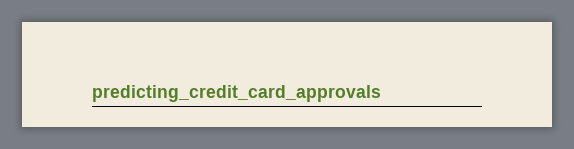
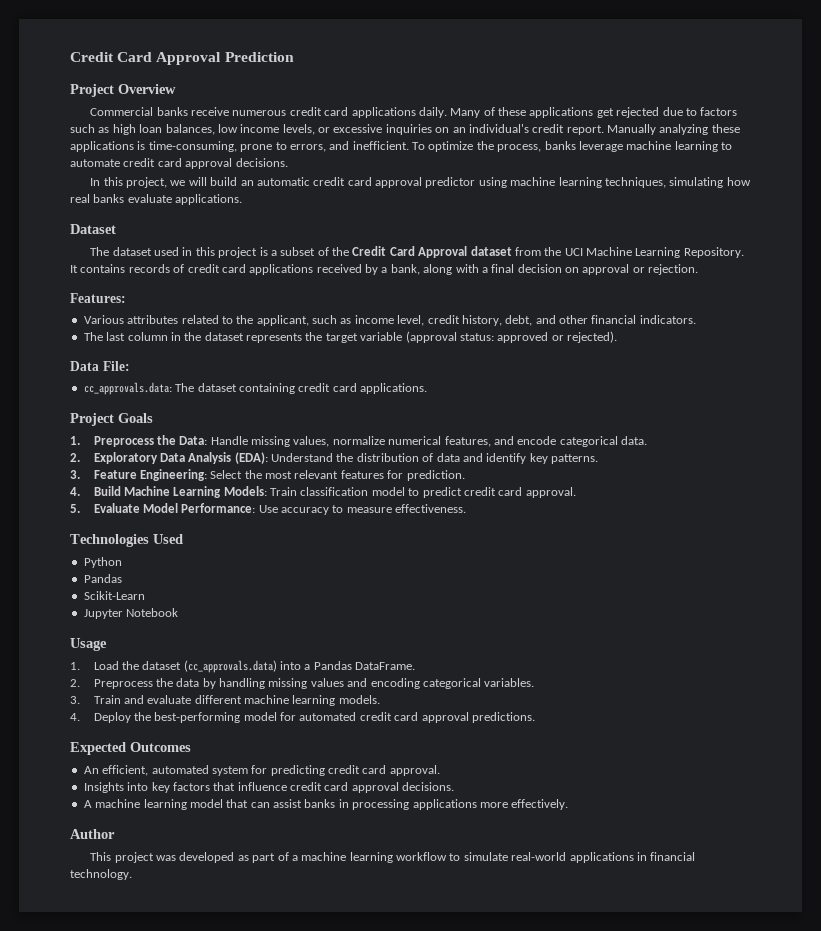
[92,85,381,102] predicting_credit_card_approvals -> [70,52,294,65] [70,84,176,97] [90,107,738,118] [70,124,740,135] [70,141,732,152] [70,158,288,169] [90,177,751,188] [70,194,243,205] [70,224,116,234] [90,246,744,258] [70,264,699,275] [70,293,126,303] [83,315,696,326] [83,331,617,343] [70,361,130,371] [83,382,427,395] [70,413,153,426] [70,435,648,447] [70,452,599,464] [70,469,465,481] [70,486,576,498] [70,503,467,515] [70,534,183,547] [83,557,122,568] [83,574,122,583] [83,591,145,600] [83,608,179,619] [70,638,107,651] [70,660,416,673] [70,678,535,689] [70,695,380,706] [70,712,535,723] [70,742,191,755] [83,765,440,776] [83,782,455,793] [83,799,569,810] [70,829,115,839] [90,852,696,863] [70,869,132,880] Credit Card Approval Prediction // Project Overview // Commercial banks receive numerous credit card applications daily. Many of these applications get rejected due to factors such as high loan balances, low income levels, or excessive inquiries on an individual's credit report. Manually analyzing these applications is time-consuming, prone to errors, and inefficient. To optimize the process, banks leverage machine learning to automate credit card approval decisions. // In this project, we will build an automatic credit card approval predictor using machine learning techniques, simulating how real banks evaluate applications. // Dataset // The dataset used in this project is a subset of the Credit Card Approval dataset from the UCI Machine Learning Repository. It contains records of credit card applications received by a bank, along with a final decision on approval or rejection. // Features: // Various attributes related to the applicant, such as income level, credit history, debt, and other financial indicators. // The last column in the dataset represents the target variable (approval status: approved or rejected). // Data File: // cc_approvals.data: The dataset containing credit card applications. // Project Goals // 1. Preprocess the Data: Handle missing values, normalize numerical features, and encode categorical data. // 2. Exploratory Data Analysis (EDA): Understand the distribution of data and identify key patterns. // 3. Feature Engineering: Select the most relevant features for prediction. // 4. Build Machine Learning Models: Train classification model to predict credit card approval. // 5. Evaluate Model Performance: Use accuracy to measure effectiveness. // Technologies Used // Python // Pandas // Scikit-Learn // Jupyter Notebook // Usage // 1. Load the dataset (cc_approvals.data) into a Pandas DataFrame. // 2. Preprocess the data by handling missing values and encoding categorical variables. // 3. Train and evaluate different machine learning models. // 4. Deploy the best-performing model for automated credit card approval predictions. // Expected Outcomes // An efficient, automated system for predicting credit card approval. // Insights into key factors that influence credit card approval decisions. // A machine learning model that can assist banks in processing applications more effectively. // Author // This project was developed as part of a machine learning workflow to simulate real-world applications in financial technology.

